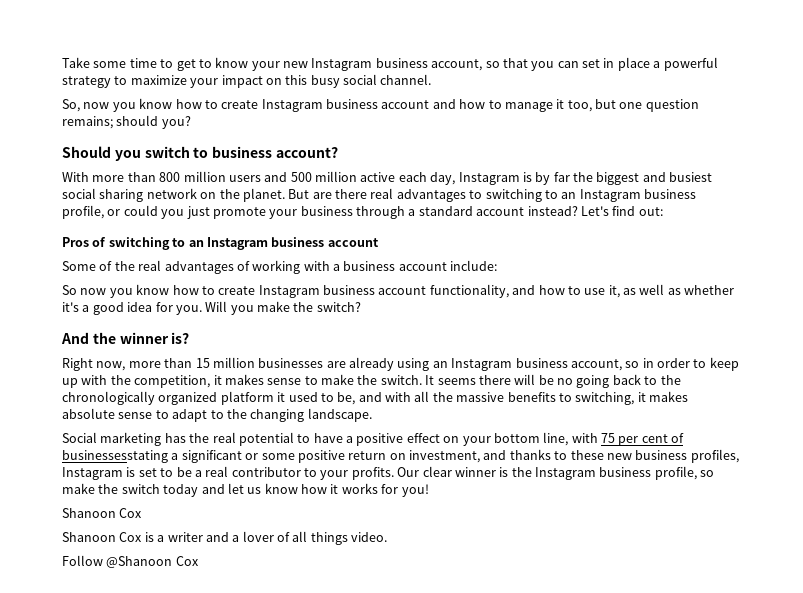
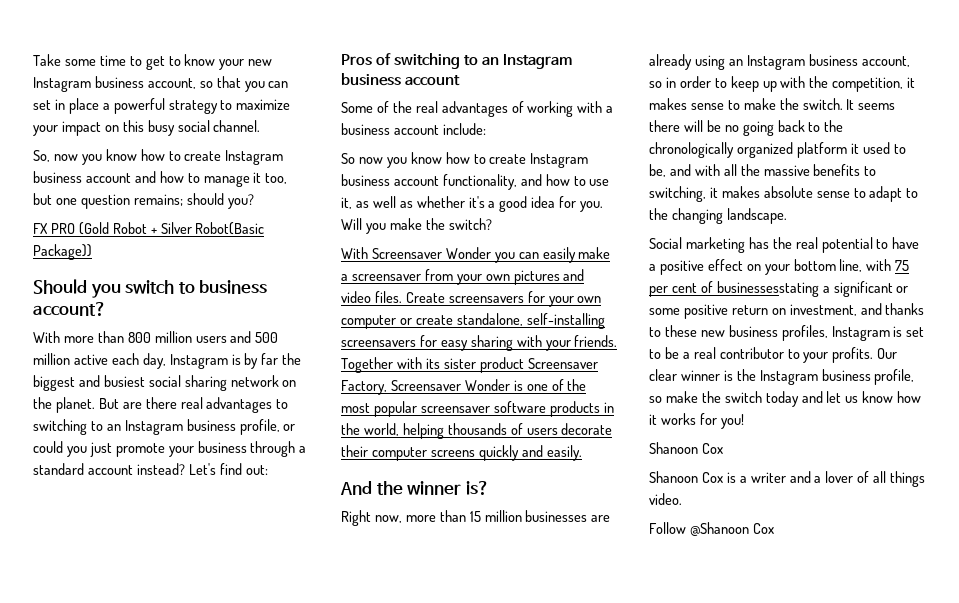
(191, 122) none -> [33,222,265,235] [33,244,92,260] // FX PRO (Gold Robot + Silver Robot(Basic Package))
(361, 307) none -> [341,247,611,263] [341,269,585,285] [341,291,602,307] [341,313,605,329] [341,335,618,351] [341,357,598,373] [341,379,587,395] [341,401,614,417] [341,423,613,439] [341,445,582,461] // With Screensaver Wonder you can easily make a screensaver from your own pictures and video files. Create screensavers for your own computer or create standalone, self-installing screensavers for easy sharing with your friends. Together with its sister product Screensaver Factory, Screensaver Wonder is one of the most popular screensaver software products in the world, helping thousands of users decorate their computer screens quickly and easily.

